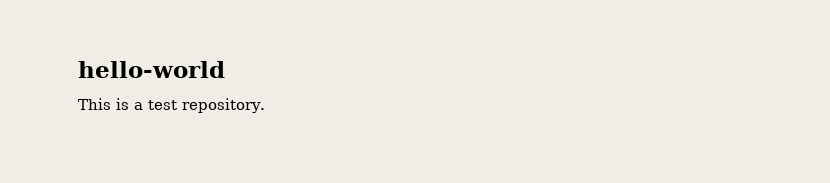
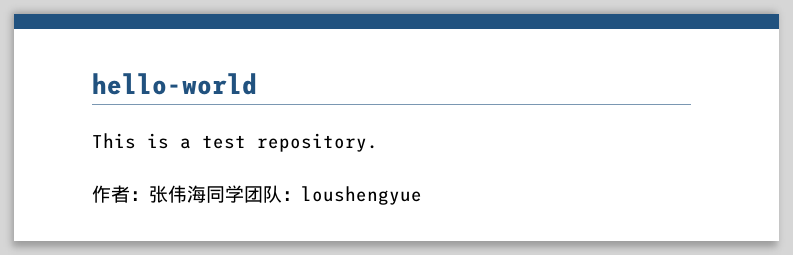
(265, 105) none -> [92,185,422,205] // 作者：张伟海同学团队：loushengyue

